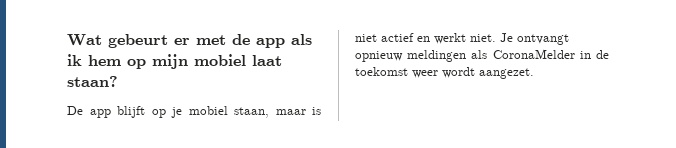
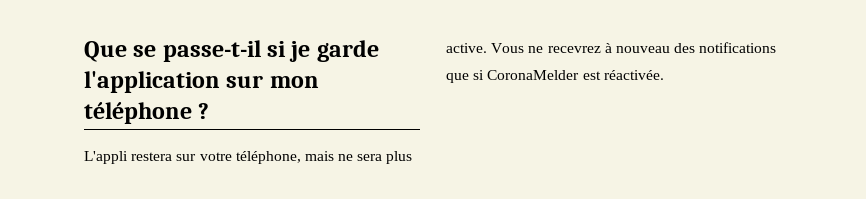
[67,34,312,48] [67,54,282,69] [67,76,118,87] [67,106,321,118] [355,33,569,45] [355,49,609,62] [355,67,534,79] Wat gebeurt er met de app als ik hem op mijn mobiel laat staan? // De app blijft op je mobiel staan, maar is niet actief en werkt niet. Je ontvangt opnieuw meldingen als CoronaMelder in de toekomst weer wordt aangezet. -> [84,40,379,62] [84,71,319,93] [84,102,210,124] [84,151,413,164] [446,42,777,53] [446,70,664,83] Que se passe-t-il si je garde l'application sur mon téléphone ? // L'appli restera sur votre téléphone, mais ne sera plus active. Vous ne recevrez à nouveau des notifications que si CoronaMelder est réactivée.

